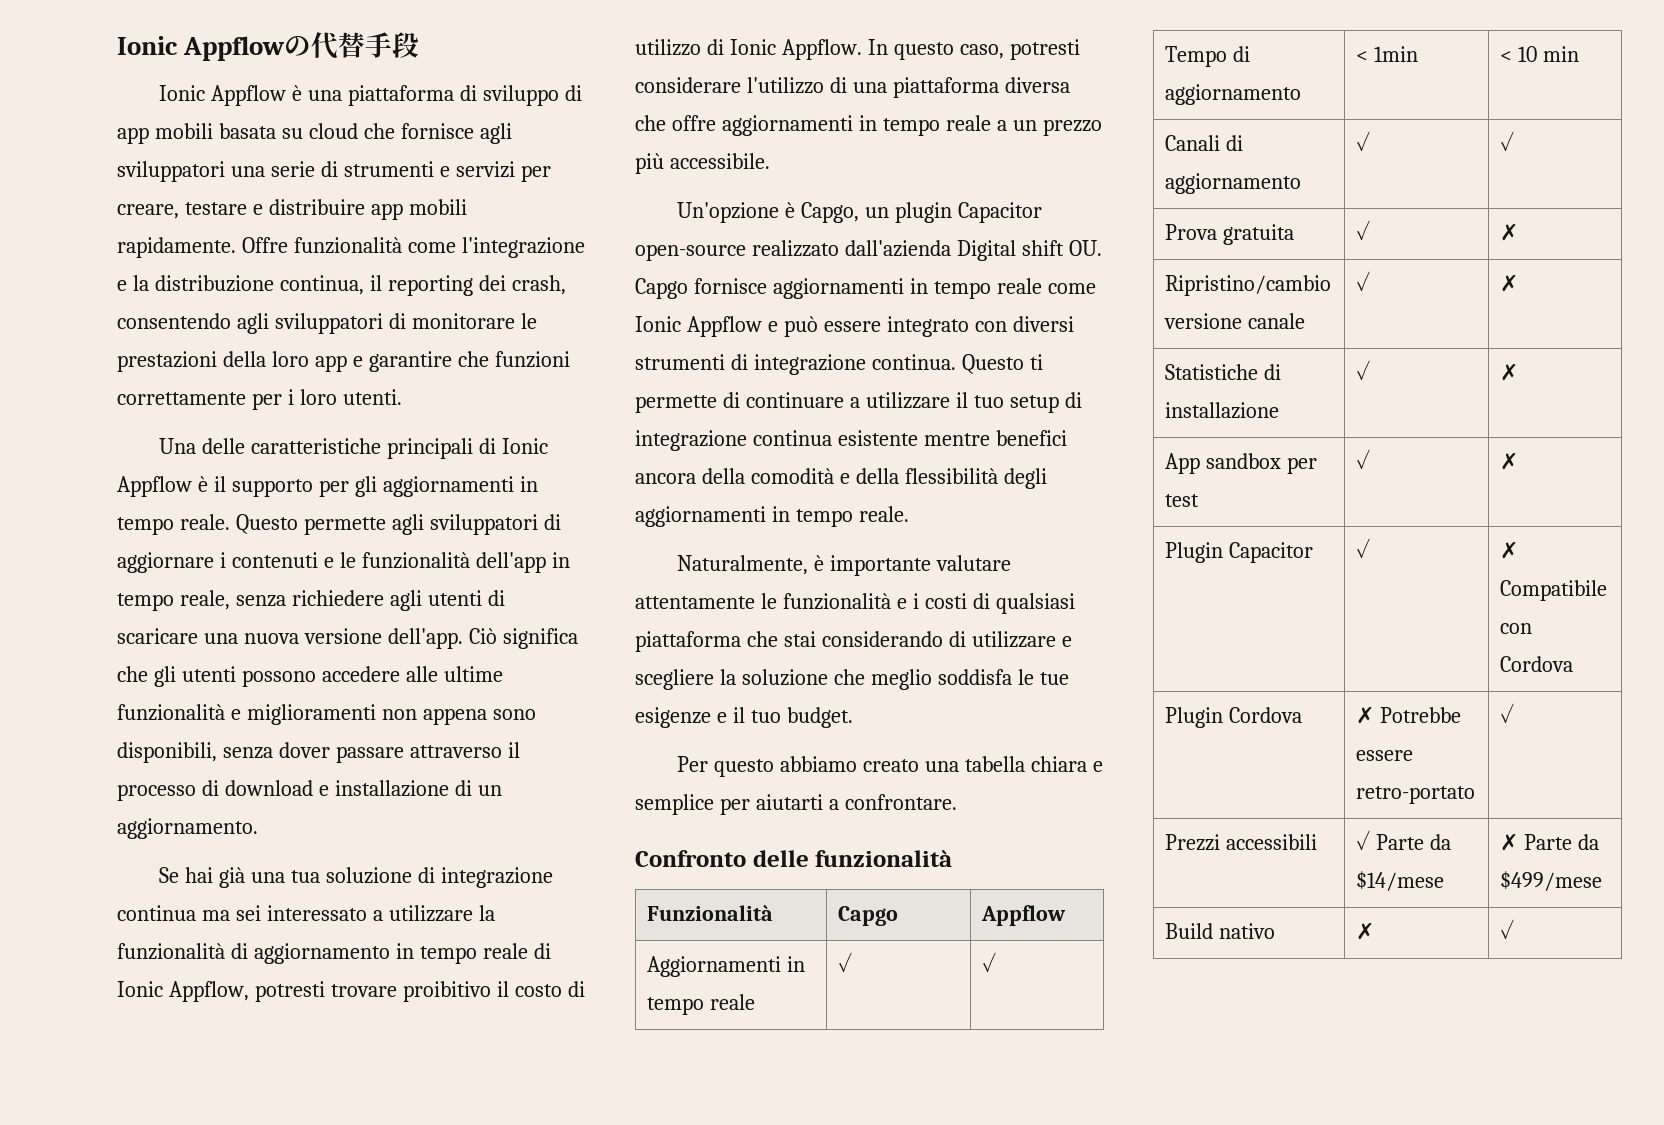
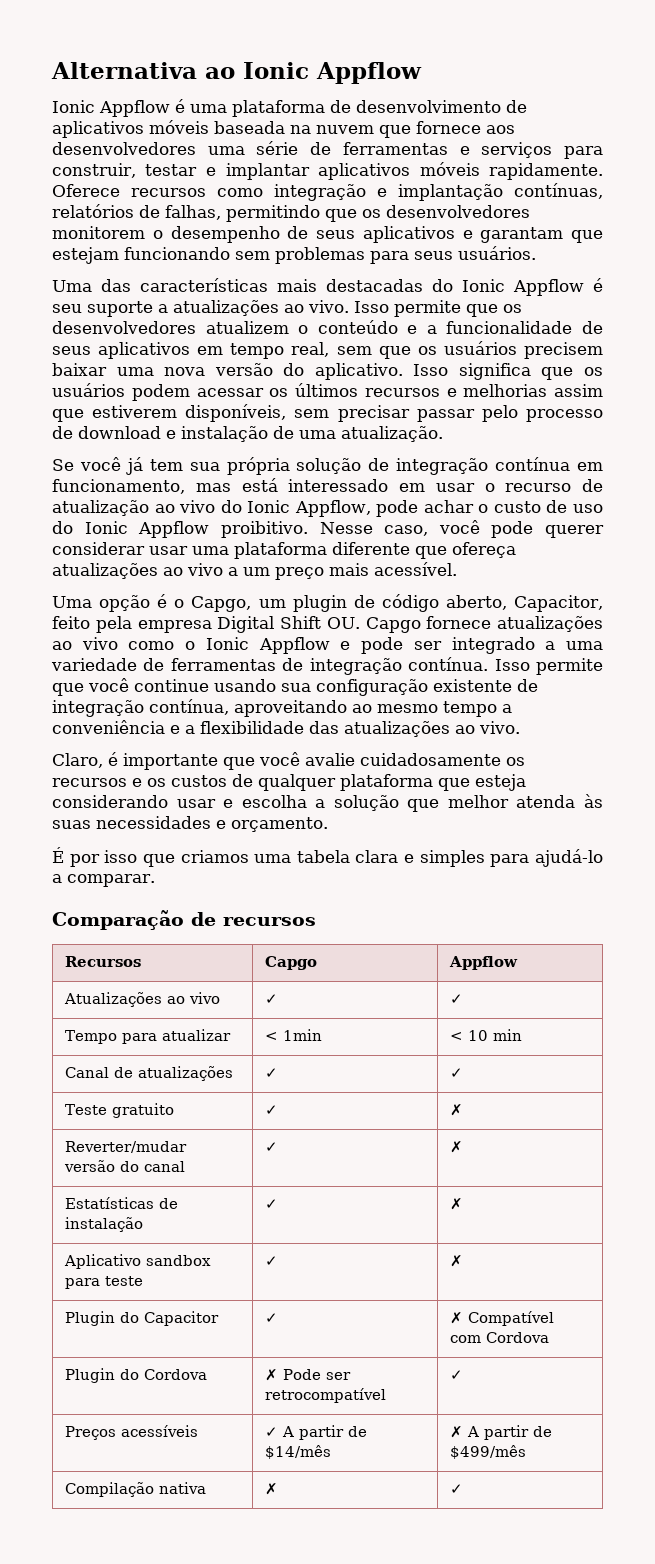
[117,32,420,61] [159,85,582,106] [117,123,512,144] [117,161,551,182] [117,199,467,220] [117,237,585,258] [117,275,566,296] [117,313,537,334] [117,351,570,372] [117,389,402,410] [159,438,549,459] [117,476,538,497] [117,514,561,535] [117,552,570,573] [117,590,505,611] [117,628,578,649] [117,666,503,687] [117,704,536,725] [117,742,520,763] [117,780,502,801] [117,818,258,839] [159,867,553,888] [117,905,495,922] [117,943,551,964] [117,981,585,1002] [635,39,1080,60] [635,77,1070,98] [635,115,1102,136] [635,153,770,174] [677,202,1043,223] [635,240,1102,261] [635,278,1096,299] [635,316,1074,337] [635,354,1043,375] [635,392,1082,413] [635,430,1067,451] [635,468,1047,489] [635,506,909,527] [677,555,1012,576] [635,593,1075,614] [635,631,1072,652] [635,669,1069,690] [635,707,853,728] [677,756,1103,777] [635,794,957,815] [635,850,953,867] [647,905,774,921] [838,906,899,926] [981,905,1067,926] [647,956,806,977] [647,994,756,1015] Ionic Appflowの代替手段 // Ionic Appflow è una piattaforma di sviluppo di app mobili basata su cloud che fornisce agli sviluppatori una serie di strumenti e servizi per creare, testare e distribuire app mobili rapidamente. Offre funzionalità come l'integrazione e la distribuzione continua, il reporting dei crash, consentendo agli sviluppatori di monitorare le prestazioni della loro app e garantire che funzioni correttamente per i loro utenti. // Una delle caratteristiche principali di Ionic Appflow è il supporto per gli aggiornamenti in tempo reale. Questo permette agli sviluppatori di aggiornare i contenuti e le funzionalità dell'app in tempo reale, senza richiedere agli utenti di scaricare una nuova versione dell'app. Ciò significa che gli utenti possono accedere alle ultime funzionalità e miglioramenti non appena sono disponibili, senza dover passare attraverso il processo di download e installazione di un aggiornamento. // Se hai già una tua soluzione di integrazione continua ma sei interessato a utilizzare la funzionalità di aggiornamento in tempo reale di Ionic Appflow, potresti trovare proibitivo il costo di utilizzo di Ionic Appflow. In questo caso, potresti considerare l'utilizzo di una piattaforma diversa che offre aggiornamenti in tempo reale a un prezzo più accessibile. // Un'opzione è Capgo, un plugin Capacitor open-source realizzato dall'azienda Digital shift OU. Capgo fornisce aggiornamenti in tempo reale come Ionic Appflow e può essere integrato con diversi strumenti di integrazione continua. Questo ti permette di continuare a utilizzare il tuo setup di integrazione continua esistente mentre benefici ancora della comodità e della flessibilità degli aggiornamenti in tempo reale. // Naturalmente, è importante valutare attentamente le funzionalità e i costi di qualsiasi piattaforma che stai considerando di utilizzare e scegliere la soluzione che meglio soddisfa le tue esigenze e il tuo budget. // Per questo abbiamo creato una tabella chiara e semplice per aiutarti a confrontare. // Confronto delle funzionalità // Funzionalità | Capgo | Appflow // Aggiornamenti in tempo reale -> [51,62,422,84] [52,99,527,117] [52,120,515,138] [52,141,603,159] [52,162,603,180] [52,183,603,201] [52,204,530,222] [52,226,603,243] [52,246,536,264] [52,278,603,296] [52,300,522,317] [52,320,603,334] [52,341,603,359] [52,363,603,380] [52,383,603,401] [52,404,604,422] [52,426,443,442] [52,457,603,475] [52,478,603,494] [52,500,603,517] [52,520,604,538] [52,542,516,559] [52,562,457,580] [52,594,604,612] [52,616,603,633] [52,637,604,654] [51,657,603,675] [52,678,538,696] [52,699,512,717] [52,720,520,737] [52,752,525,770] [52,774,526,791] [52,794,603,812] [52,816,328,832] [52,847,603,867] [52,874,155,887] [52,910,316,930] [65,956,142,967] [265,956,318,970] [449,956,519,970] [64,992,221,1007] Alternativa ao Ionic Appflow // Ionic Appflow é uma plataforma de desenvolvimento de aplicativos móveis baseada na nuvem que fornece aos desenvolvedores uma série de ferramentas e serviços para construir, testar e implantar aplicativos móveis rapidamente. Oferece recursos como integração e implantação contínuas, relatórios de falhas, permitindo que os desenvolvedores monitorem o desempenho de seus aplicativos e garantam que estejam funcionando sem problemas para seus usuários. // Uma das características mais destacadas do Ionic Appflow é seu suporte a atualizações ao vivo. Isso permite que os desenvolvedores atualizem o conteúdo e a funcionalidade de seus aplicativos em tempo real, sem que os usuários precisem baixar uma nova versão do aplicativo. Isso significa que os usuários podem acessar os últimos recursos e melhorias assim que estiverem disponíveis, sem precisar passar pelo processo de download e instalação de uma atualização. // Se você já tem sua própria solução de integração contínua em funcionamento, mas está interessado em usar o recurso de atualização ao vivo do Ionic Appflow, pode achar o custo de uso do Ionic Appflow proibitivo. Nesse caso, você pode querer considerar usar uma plataforma diferente que ofereça atualizações ao vivo a um preço mais acessível. // Uma opção é o Capgo, um plugin de código aberto, Capacitor, feito pela empresa Digital Shift OU. Capgo fornece atualizações ao vivo como o Ionic Appflow e pode ser integrado a uma variedade de ferramentas de integração contínua. Isso permite que você continue usando sua configuração existente de integração contínua, aproveitando ao mesmo tempo a conveniência e a flexibilidade das atualizações ao vivo. // Claro, é importante que você avalie cuidadosamente os recursos e os custos de qualquer plataforma que esteja considerando usar e escolha a solução que melhor atenda às suas necessidades e orçamento. // É por isso que criamos uma tabela clara e simples para ajudá-lo a comparar. // Comparação de recursos // Recursos | Capgo | Appflow // Atualizações ao vivo
[1233,46,1251,62] [1165,84,1302,105] di aggiornamento -> [122,1029,232,1044] para atualizar
[1165,135,1244,151] [1165,173,1302,194] [1356,131,1371,151] [1500,131,1515,151] [1165,224,1295,245] [1356,220,1371,240] [1500,223,1519,241] [1165,275,1332,296] [1164,313,1306,329] [1356,271,1371,291] [1500,274,1519,292] [1165,364,1282,380] [1165,402,1280,419] [1356,360,1371,380] [1500,363,1519,381] [1165,453,1317,474] [1165,494,1200,507] Canali di aggiornamento | ✓ | ✓ // Prova gratuita | ✓ | ✗ // Ripristino/cambio versione canale | ✓ | ✗ // Statistiche di installazione | ✓ | ✗ // App sandbox per test -> [65,1066,234,1081] [265,1068,279,1078] [450,1068,464,1078] [65,1103,175,1118] [265,1105,279,1115] [450,1104,464,1116] [65,1141,188,1153] [64,1160,186,1172] [265,1142,279,1152] [450,1141,464,1153] [65,1197,179,1209] [65,1217,144,1232] [265,1199,279,1209] [450,1198,464,1210] [64,1254,212,1269] [65,1276,144,1289] Canal de atualizações | ✓ | ✓ // Teste gratuito | ✓ | ✗ // Reverter/mudar versão do canal | ✓ | ✗ // Estatísticas de instalação | ✓ | ✗ // Aplicativo sandbox para teste
(1224, 552) none -> [120,1312,140,1323] do
[1500,580,1608,601] [1500,623,1533,634] Compatibile con -> [468,1311,555,1326] [450,1335,482,1343] Compatível com
(1224, 717) none -> [120,1369,140,1380] do
[1380,707,1462,723] [1356,750,1414,761] [1356,786,1476,804] [1500,703,1515,723] [1165,834,1318,851] [1356,830,1451,850] [1356,871,1445,891] [1500,833,1599,851] [1500,871,1603,891] [1165,923,1276,939] Potrebbe essere retro-portato | ✓ // Prezzi accessibili | ✓ Parte da $14/mese | ✗ Parte da $499/mese // Build nativo -> [283,1369,352,1380] [265,1388,387,1403] [450,1370,464,1380] [65,1425,199,1440] [265,1425,368,1440] [265,1445,332,1459] [450,1425,553,1440] [450,1445,527,1459] [65,1482,207,1497] Pode ser retrocompatível | ✓ // Preços acessíveis | ✓ A partir de $14/mês | ✗ A partir de $499/mês // Compilação nativa

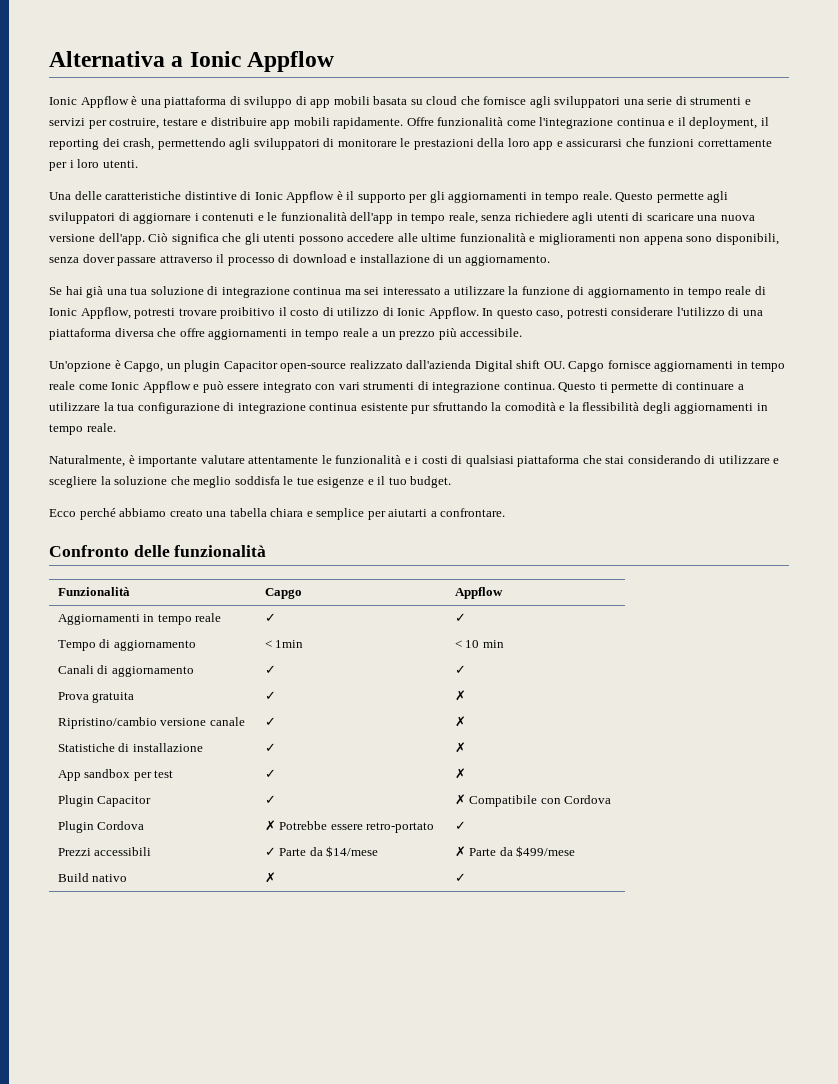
[205,67,235,79] ao -> [171,56,184,67] a
[175,99,527,117] [52,120,515,138] [52,141,603,159] [52,162,603,180] [52,183,603,201] [52,204,530,222] [52,226,603,243] [52,246,536,264] [52,278,603,296] [52,300,522,317] [52,320,603,334] [52,341,603,359] [52,363,603,380] [52,383,603,401] [52,404,604,422] [52,426,443,442] [52,457,603,475] [52,478,603,494] [52,500,603,517] [52,520,604,538] [52,542,516,559] [52,562,457,580] [52,594,604,612] [52,616,603,633] [52,637,604,654] [51,657,603,675] [52,678,538,696] [52,699,512,717] [52,720,520,737] [52,752,525,770] [52,774,526,791] [52,794,603,812] [52,816,328,832] [52,847,603,867] [52,874,155,887] [52,910,316,930] [65,956,142,967] [265,956,318,970] [449,956,519,970] [64,992,221,1007] é uma plataforma de desenvolvimento de aplicativos móveis baseada na nuvem que fornece aos desenvolvedores uma série de ferramentas e serviços para construir, testar e implantar aplicativos móveis rapidamente. Oferece recursos como integração e implantação contínuas, relatórios de falhas, permitindo que os desenvolvedores monitorem o desempenho de seus aplicativos e garantam que estejam funcionando sem problemas para seus usuários. // Uma das características mais destacadas do Ionic Appflow é seu suporte a atualizações ao vivo. Isso permite que os desenvolvedores atualizem o conteúdo e a funcionalidade de seus aplicativos em tempo real, sem que os usuários precisem baixar uma nova versão do aplicativo. Isso significa que os usuários podem acessar os últimos recursos e melhorias assim que estiverem disponíveis, sem precisar passar pelo processo de download e instalação de uma atualização. // Se você já tem sua própria solução de integração contínua em funcionamento, mas está interessado em usar o recurso de atualização ao vivo do Ionic Appflow, pode achar o custo de uso do Ionic Appflow proibitivo. Nesse caso, você pode querer considerar usar uma plataforma diferente que ofereça atualizações ao vivo a um preço mais acessível. // Uma opção é o Capgo, um plugin de código aberto, Capacitor, feito pela empresa Digital Shift OU. Capgo fornece atualizações ao vivo como o Ionic Appflow e pode ser integrado a uma variedade de ferramentas de integração contínua. Isso permite que você continue usando sua configuração existente de integração contínua, aproveitando ao mesmo tempo a conveniência e a flexibilidade das atualizações ao vivo. // Claro, é importante que você avalie cuidadosamente os recursos e os custos de qualquer plataforma que esteja considerando usar e escolha a solução que melhor atenda às suas necessidades e orçamento. // É por isso que criamos uma tabela clara e simples para ajudá-lo a comparar. // Comparação de recursos // Recursos | Capgo | Appflow // Atualizações ao vivo -> [131,96,751,108] [49,117,769,129] [49,138,772,150] [49,159,138,171] [49,191,729,203] [49,212,755,224] [49,233,779,245] [49,254,551,266] [49,286,766,298] [49,307,763,319] [49,328,523,340] [49,360,786,372] [49,381,744,393] [49,402,768,414] [49,423,116,435] [49,455,780,467] [49,476,452,488] [49,508,506,520] [49,545,267,557] [57,587,130,596] [264,588,302,599] [454,587,503,599] [57,613,222,625] è una piattaforma di sviluppo di app mobili basata su cloud che fornisce agli sviluppatori una serie di strumenti e servizi per costruire, testare e distribuire app mobili rapidamente. Offre funzionalità come l'integrazione continua e il deployment, il reporting dei crash, permettendo agli sviluppatori di monitorare le prestazioni della loro app e assicurarsi che funzioni correttamente per i loro utenti. // Una delle caratteristiche distintive di Ionic Appflow è il supporto per gli aggiornamenti in tempo reale. Questo permette agli sviluppatori di aggiornare i contenuti e le funzionalità dell'app in tempo reale, senza richiedere agli utenti di scaricare una nuova versione dell'app. Ciò significa che gli utenti possono accedere alle ultime funzionalità e miglioramenti non appena sono disponibili, senza dover passare attraverso il processo di download e installazione di un aggiornamento. // Se hai già una tua soluzione di integrazione continua ma sei interessato a utilizzare la funzione di aggiornamento in tempo reale di Ionic Appflow, potresti trovare proibitivo il costo di utilizzo di Ionic Appflow. In questo caso, potresti considerare l'utilizzo di una piattaforma diversa che offre aggiornamenti in tempo reale a un prezzo più accessibile. // Un'opzione è Capgo, un plugin Capacitor open-source realizzato dall'azienda Digital shift OU. Capgo fornisce aggiornamenti in tempo reale come Ionic Appflow e può essere integrato con vari strumenti di integrazione continua. Questo ti permette di continuare a utilizzare la tua configurazione di integrazione continua esistente pur sfruttando la comodità e la flessibilità degli aggiornamenti in tempo reale. // Naturalmente, è importante valutare attentamente le funzionalità e i costi di qualsiasi piattaforma che stai considerando di utilizzare e scegliere la soluzione che meglio soddisfa le tue esigenze e il tuo budget. // Ecco perché abbiamo creato una tabella chiara e semplice per aiutarti a confrontare. // Confronto delle funzionalità // Funzionalità | Capgo | Appflow // Aggiornamenti in tempo reale
[122,1029,232,1044] para atualizar -> [99,639,196,651] di aggiornamento
[65,1066,234,1081] [265,1068,279,1078] [450,1068,464,1078] [65,1103,175,1118] [265,1105,279,1115] [450,1104,464,1116] [65,1141,188,1153] [64,1160,186,1172] [265,1142,279,1152] [450,1141,464,1153] [65,1197,179,1209] [65,1217,144,1232] [265,1199,279,1209] [450,1198,464,1210] [64,1254,212,1269] [65,1276,144,1289] Canal de atualizações | ✓ | ✓ // Teste gratuito | ✓ | ✗ // Reverter/mudar versão do canal | ✓ | ✗ // Estatísticas de instalação | ✓ | ✗ // Aplicativo sandbox para teste -> [57,665,194,677] [264,665,276,674] [454,665,466,674] [57,692,135,703] [264,691,276,700] [454,690,466,701] [57,717,245,729] [264,717,276,726] [454,716,466,727] [57,743,203,752] [264,743,276,752] [454,742,466,753] [57,769,174,781] Canali di aggiornamento | ✓ | ✓ // Prova gratuita | ✓ | ✗ // Ripristino/cambio versione canale | ✓ | ✗ // Statistiche di installazione | ✓ | ✗ // App sandbox per test
[120,1312,140,1323] do -> (94, 801) none
[468,1311,555,1326] [450,1335,482,1343] Compatível com -> [469,795,561,807] Compatibile con
[120,1369,140,1380] do -> (94, 827) none
[283,1369,352,1380] [265,1388,387,1403] [450,1370,464,1380] [65,1425,199,1440] [265,1425,368,1440] [265,1445,332,1459] [450,1425,553,1440] [450,1445,527,1459] [65,1482,207,1497] Pode ser retrocompatível | ✓ // Preços acessíveis | ✓ A partir de $14/mês | ✗ A partir de $499/mês // Compilação nativa -> [279,821,435,833] [454,821,466,830] [57,847,152,856] [264,846,379,857] [454,846,576,857] [57,873,128,882] Potrebbe essere retro-portato | ✓ // Prezzi accessibili | ✓ Parte da $14/mese | ✗ Parte da $499/mese // Build nativo

